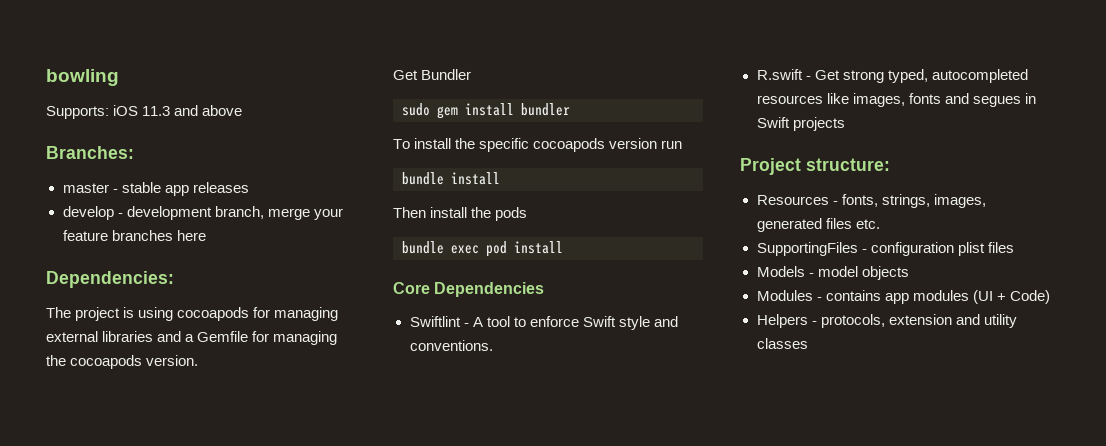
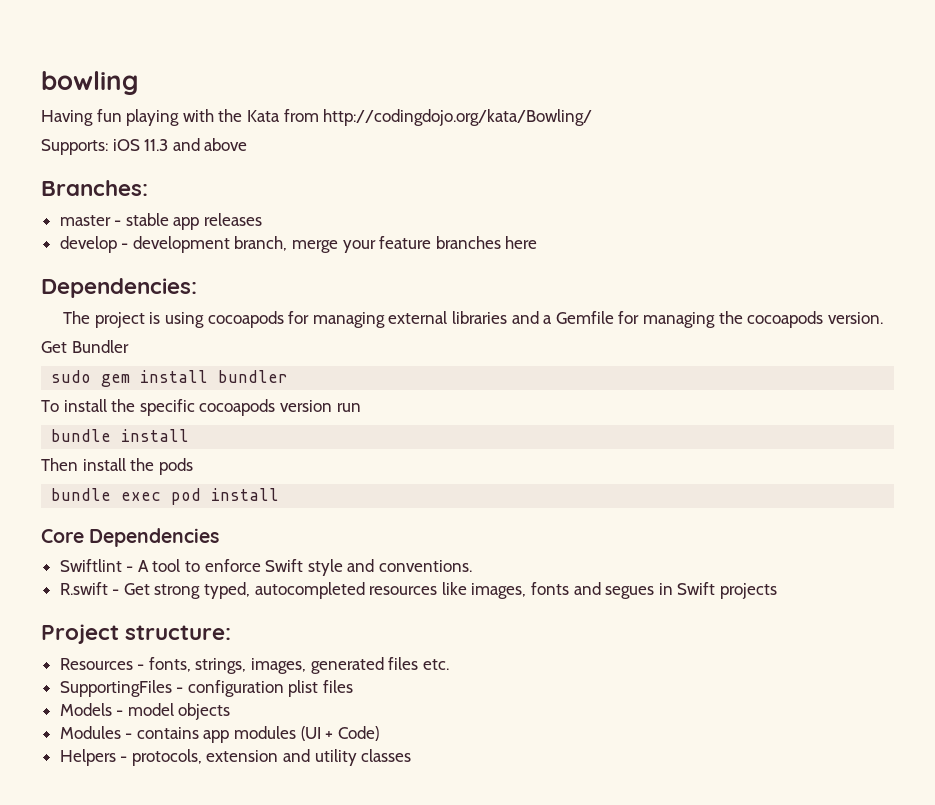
(119, 77) none -> [41,109,593,126] // Having fun playing with the Kata from http://codingdojo.org/kata/Bowling/

